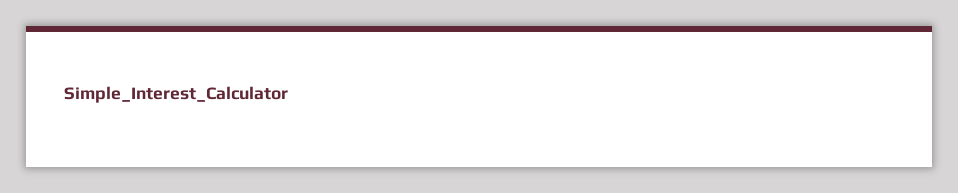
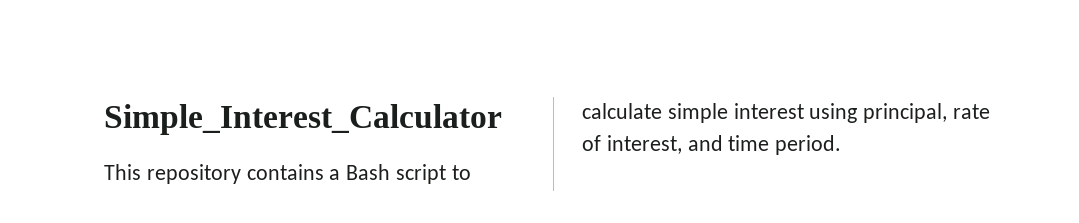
(288, 94) none -> [104,164,471,184] [582,103,991,123] [582,135,842,155] // This repository contains a Bash script to calculate simple interest using principal, rate of interest, and time period.

